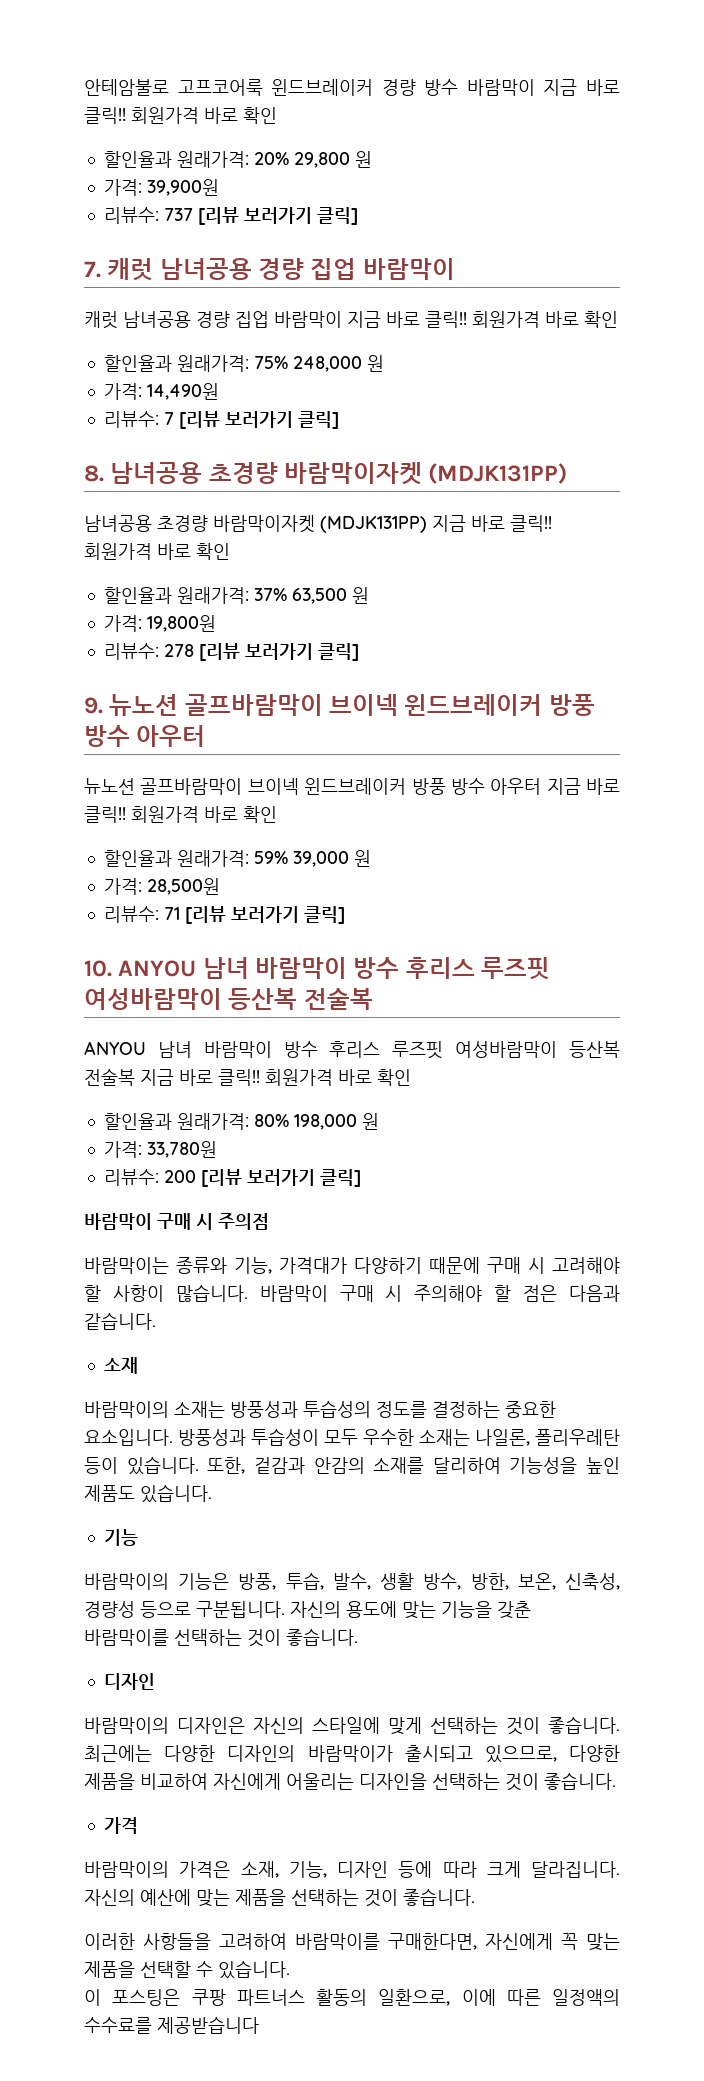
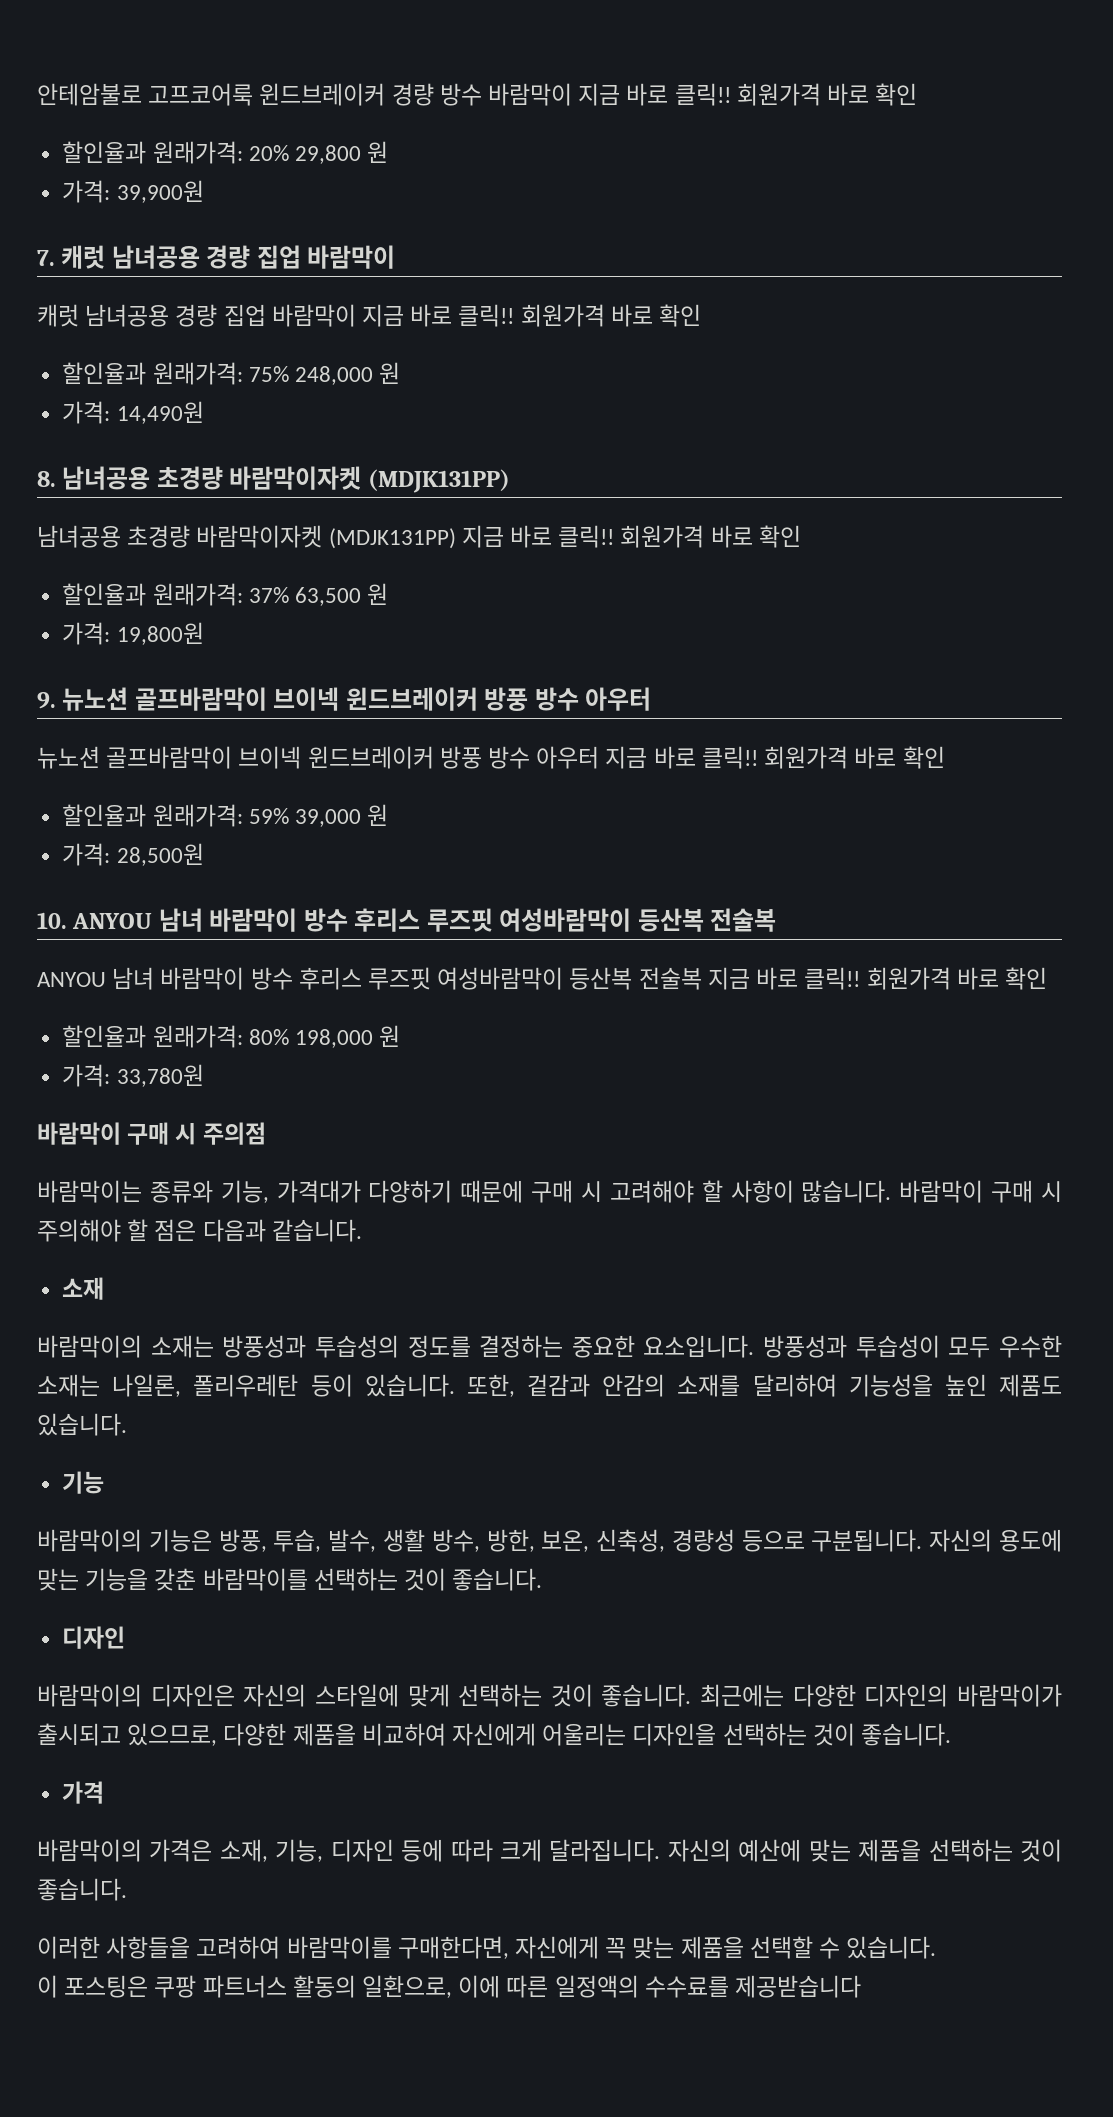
[103,207,358,225] // 리뷰수: 737 [리뷰 보러가기 클릭] -> (204, 191) none
[103,411,339,429] // 리뷰수: 7 [리뷰 보러가기 클릭] -> (204, 412) none
[103,643,359,661] // 리뷰수: 278 [리뷰 보러가기 클릭] -> (204, 633) none
[103,906,345,924] // 리뷰수: 71 [리뷰 보러가기 클릭] -> (204, 854) none
[103,1169,361,1187] // 리뷰수: 200 [리뷰 보러가기 클릭] -> (204, 1075) none

